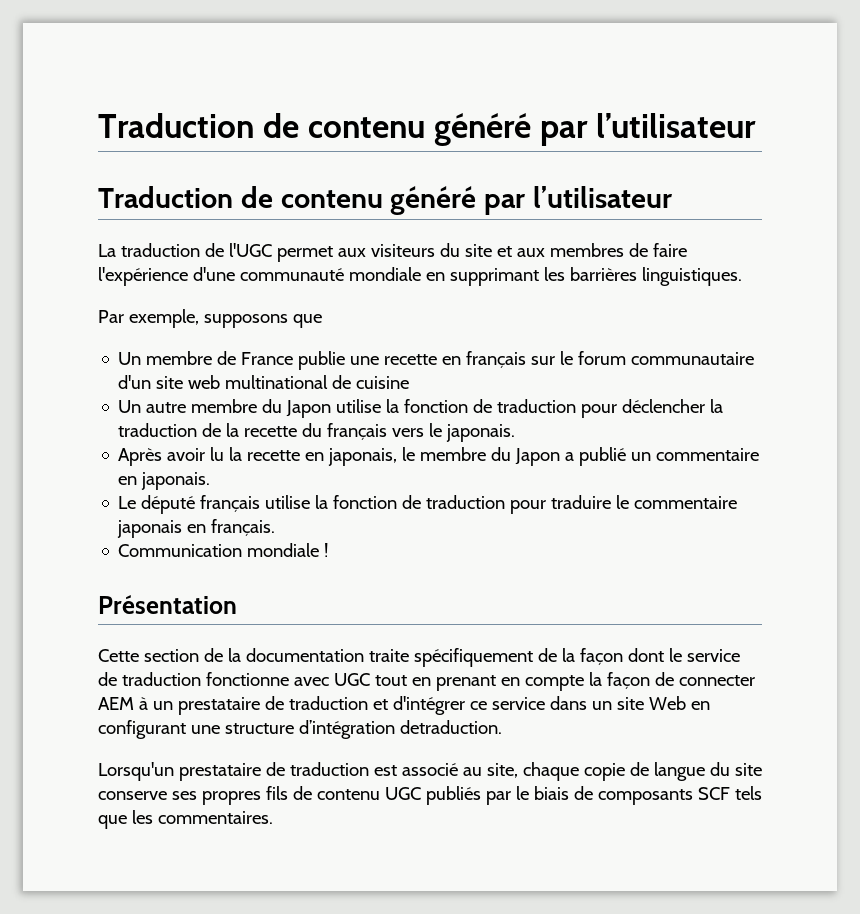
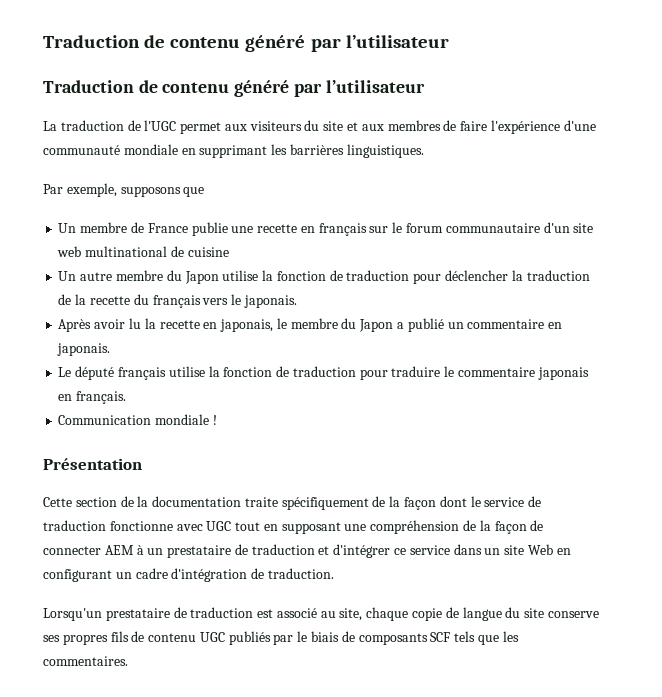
[435,675,584,691] prenant en compte -> [281,520,477,534] supposant une compréhension de
[190,720,502,739] une structure d’intégration detraduction. -> [115,568,334,582] un cadre d'intégration de traduction.

